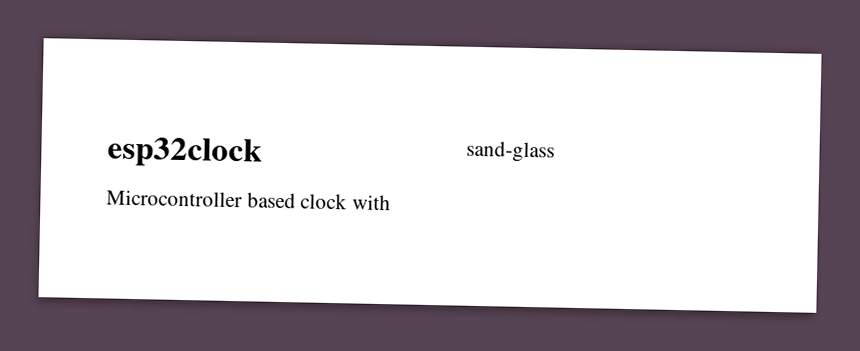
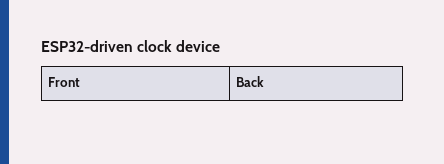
[107,136,262,169] [106,189,392,211] [466,140,555,163] esp32clock // Microcontroller based clock with sand-glass -> [41,40,221,52] [47,77,80,87] [235,76,264,87] ESP32-driven clock device // Front | Back

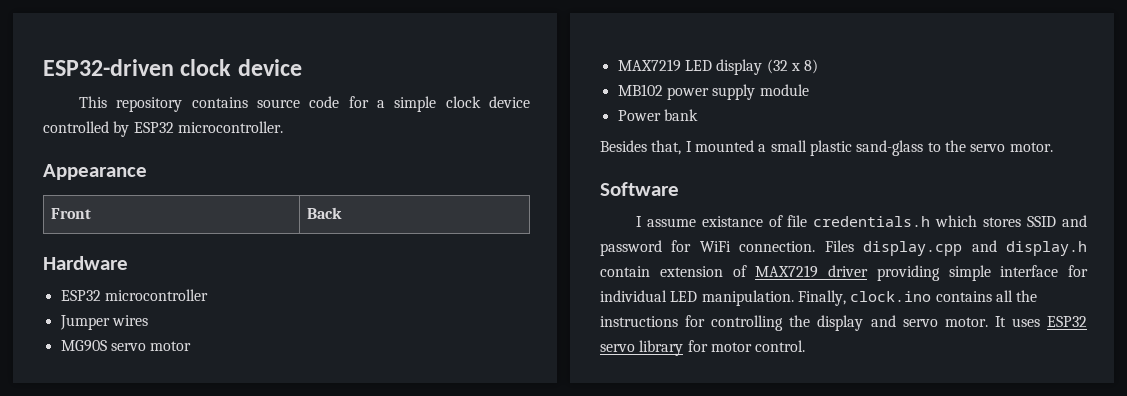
[47,77,80,87] [235,76,264,87] // Front | Back -> [78,96,530,112] [43,121,283,137] [43,164,147,180] [51,208,92,219] [307,207,343,219] [43,256,128,270] [60,289,208,301] [59,315,148,330] [60,340,192,352] [617,59,819,75] [617,84,809,100] [617,109,698,121] [600,140,1053,156] [600,182,679,196] [635,215,1087,227] [600,240,1087,256] [600,265,1088,281] [600,290,1038,306] [600,315,1087,331] [600,340,806,356] // This repository contains source code for a simple clock device controlled by ESP32 microcontroller. // Appearance // Front | Back // Hardware // ESP32 microcontroller // Jumper wires // MG90S servo motor // MAX7219 LED display (32 x 8) // MB102 power supply module // Power bank // Besides that, I mounted a small plastic sand-glass to the servo motor. // Software // I assume existance of file credentials.h which stores SSID and password for WiFi connection. Files display.cpp and display.h contain extension of MAX7219 driver providing simple interface for individual LED manipulation. Finally, clock.ino contains all the instructions for controlling the display and servo motor. It uses ESP32 servo library for motor control.

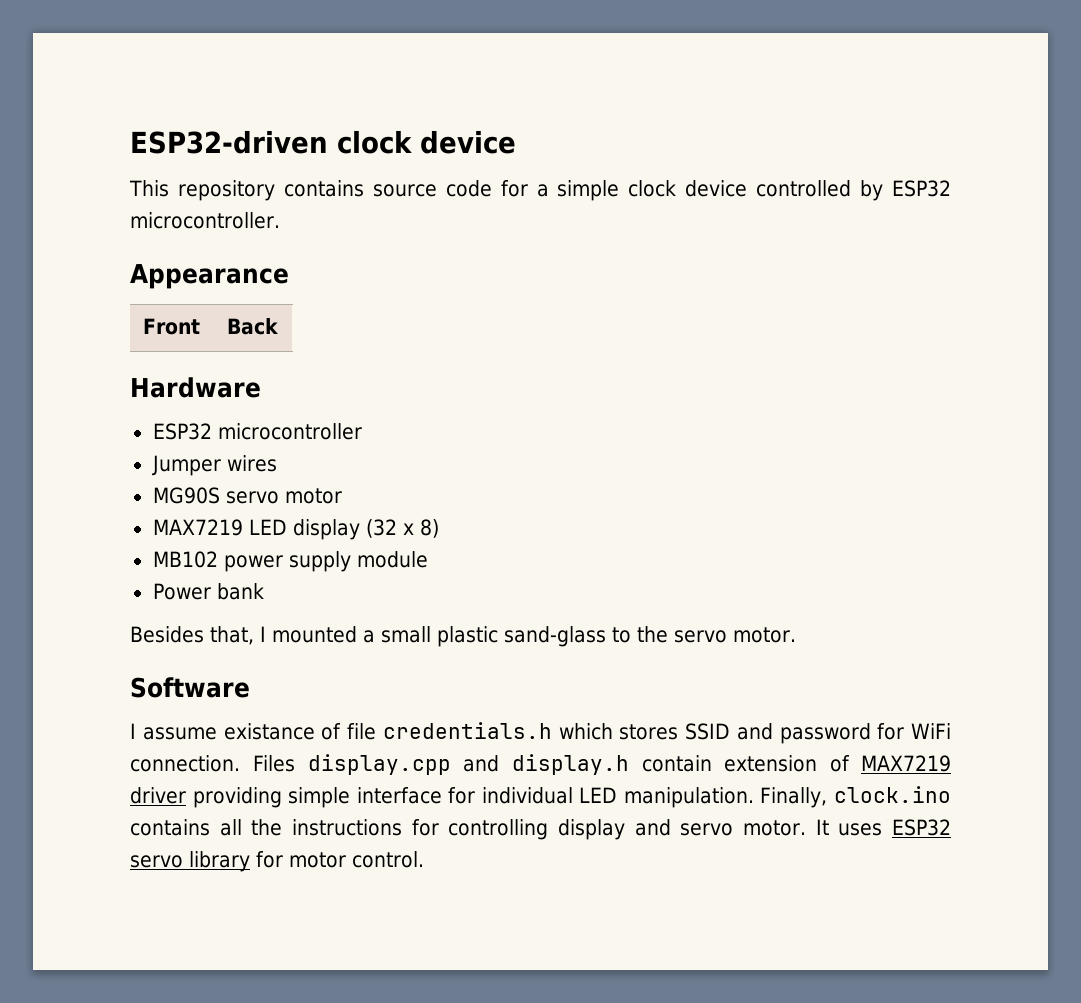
[789,315,811,327] the -> (549, 829) none

